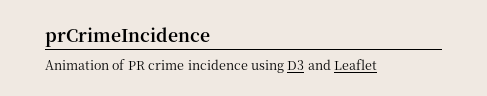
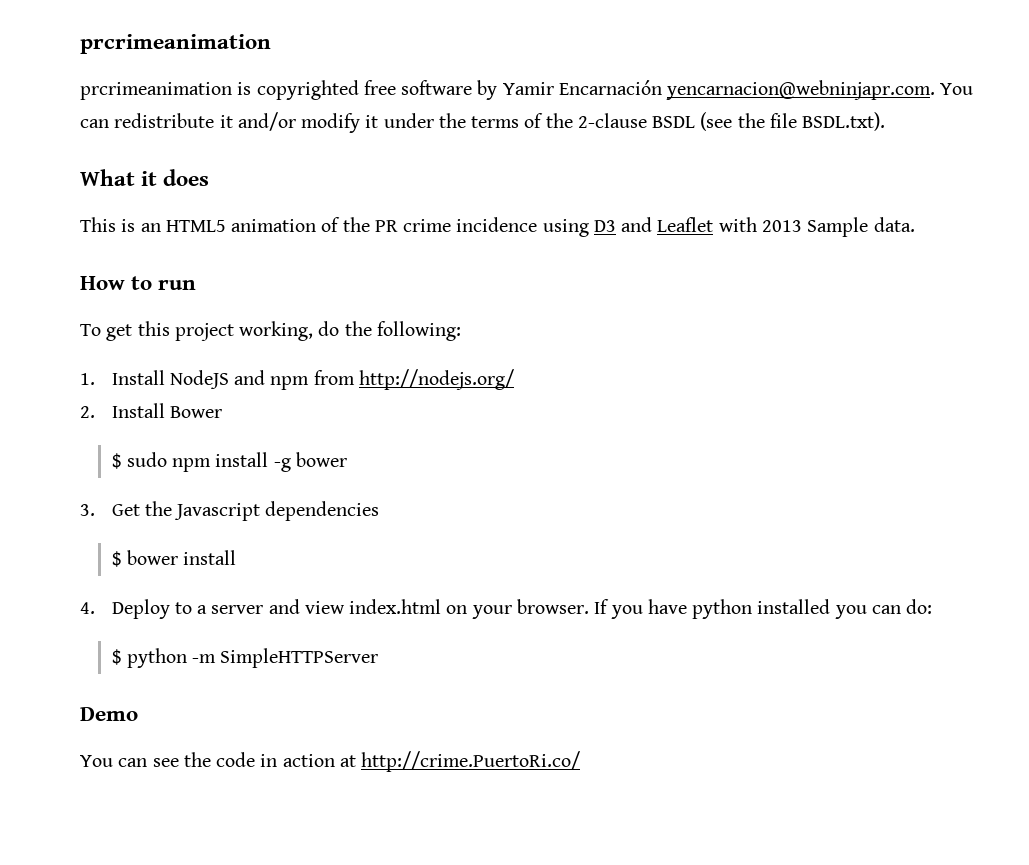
[45,27,210,47] [45,59,126,70] prCrimeIncidence // Animation of -> [80,34,271,54] [80,80,974,100] [80,112,886,133] [80,169,210,186] [80,217,370,232] prcrimeanimation // prcrimeanimation is copyrighted free software by Yamir Encarnación yencarnacion@webninjapr.com. You can redistribute it and/or modify it under the terms of the 2-clause BSDL (see the file BSDL.txt). // What it does // This is an HTML5 animation of the
(377, 64) none -> [718,217,915,237] [80,276,197,290] [80,321,461,341] [80,369,514,390] [80,403,222,418] [111,452,347,472] [80,501,380,521] [111,550,237,567] [80,599,933,619] [111,648,379,668] [80,707,138,721] [80,751,581,772] with 2013 Sample data. // How to run // To get this project working, do the following: // 1. Install NodeJS and npm from http://nodejs.org/ // 2. Install Bower // $ sudo npm install -g bower // 3. Get the Javascript dependencies // $ bower install // 4. Deploy to a server and view index.html on your browser. If you have python installed you can do: // $ python -m SimpleHTTPServer // Demo // You can see the code in action at http://crime.PuertoRi.co/

